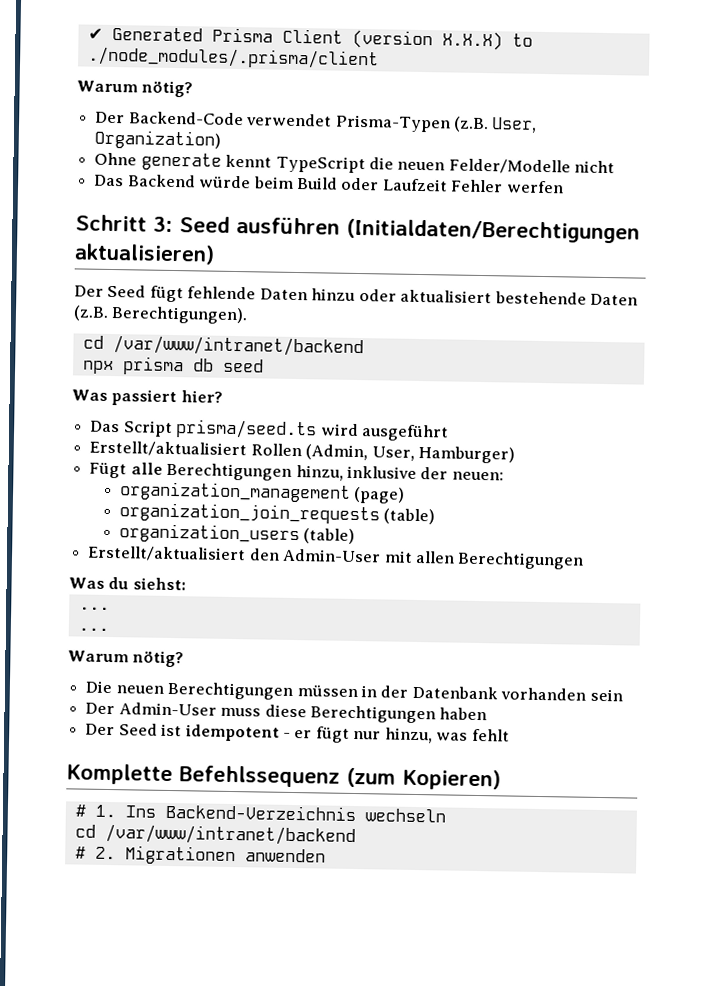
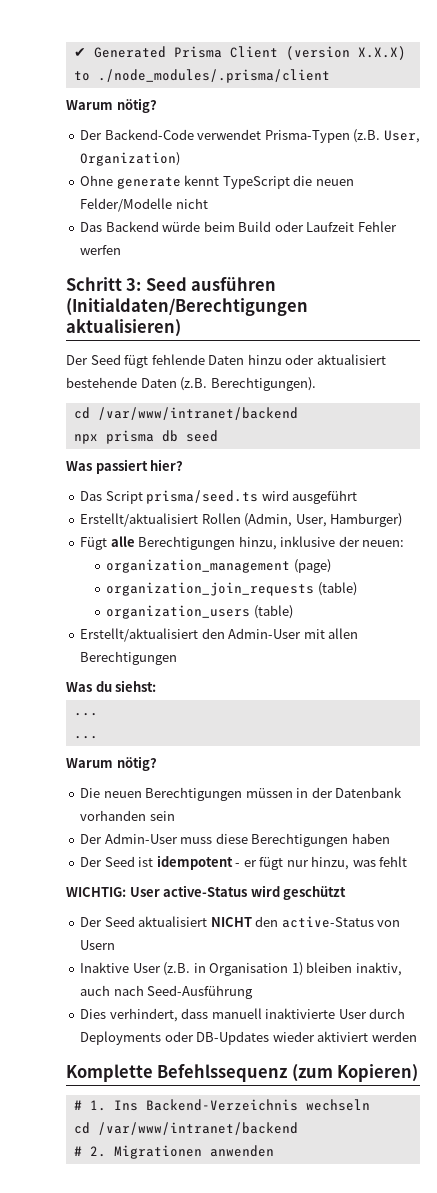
(510, 735) none -> [66,885,347,900] [80,916,401,928] [80,940,116,950] [80,962,402,976] [80,985,254,999] [80,1008,406,1022] [80,1031,417,1045] // WICHTIG: User active-Status wird geschützt // Der Seed aktualisiert NICHT den active-Status von Usern // Inaktive User (z.B. in Organisation 1) bleiben inaktiv, auch nach Seed-Ausführung // Dies verhindert, dass manuell inaktivierte User durch Deployments oder DB-Updates wieder aktiviert werden

